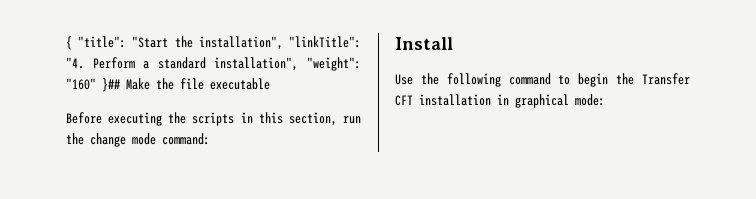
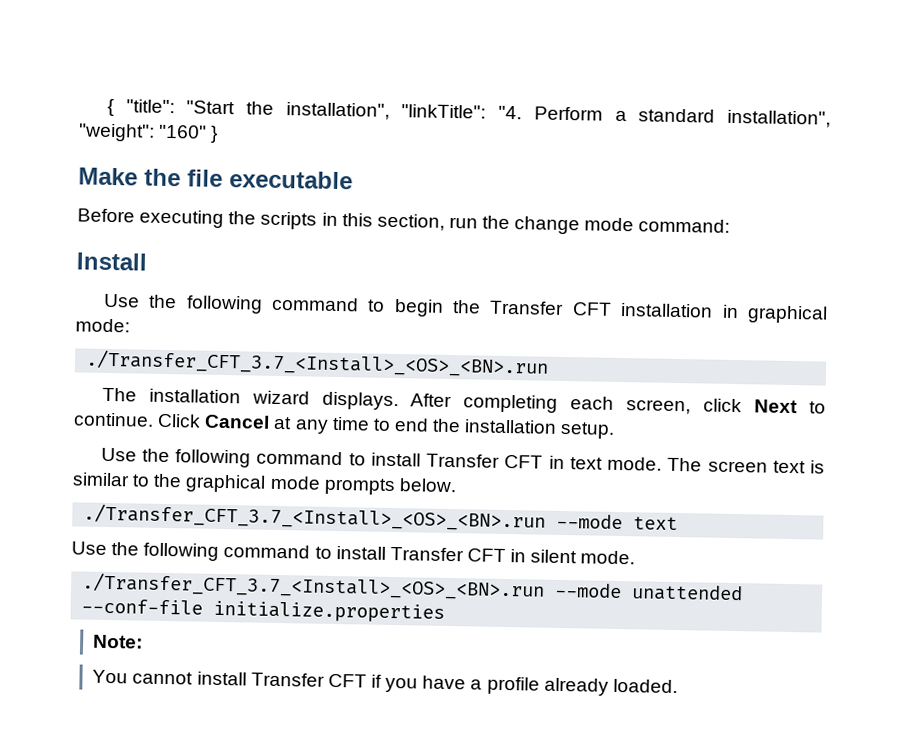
[102,78,120,92] }## -> [210,125,219,143] } //
(605, 100) none -> [85,349,550,378] [101,387,827,415] [73,412,616,439] [100,447,825,474] [72,472,457,496] [83,503,679,532] [71,541,636,565] [81,572,744,602] [81,598,446,623] [93,634,144,649] [92,669,678,696] // ./Transfer_CFT_3.7_<Install>_<OS>_<BN>.run // The installation wizard displays. After completing each screen, click Next to continue. Click Cancel at any time to end the installation setup. // Use the following command to install Transfer CFT in text mode. The screen text is similar to the graphical mode prompts below. // ./Transfer_CFT_3.7_<Install>_<OS>_<BN>.run --mode text // Use the following command to install Transfer CFT in silent mode. // ./Transfer_CFT_3.7_<Install>_<OS>_<BN>.run --mode unattended --conf-file initialize.properties // Note: // You cannot install Transfer CFT if you have a profile already loaded.

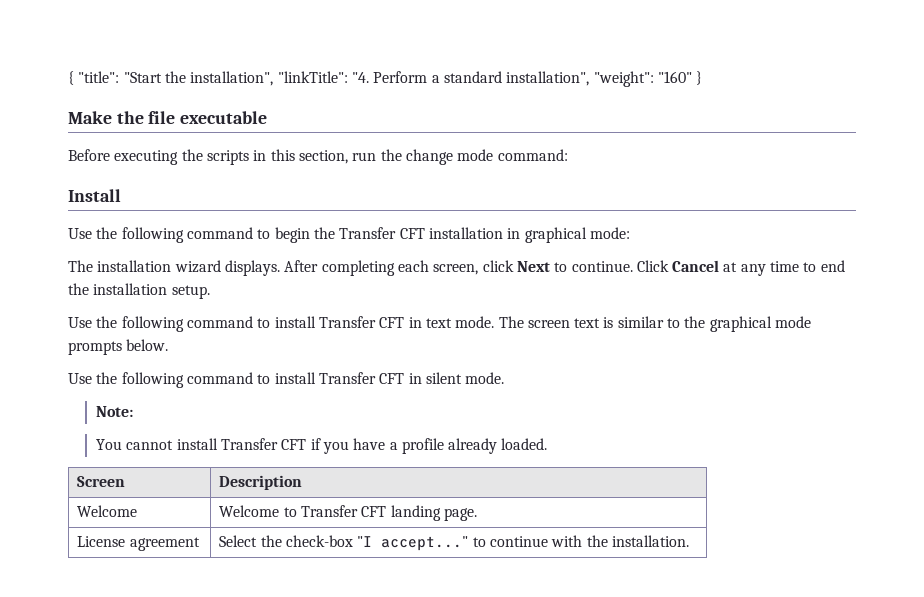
[85,349,550,378] // ./Transfer_CFT_3.7_<Install>_<OS>_<BN>.run -> (630, 233) none
[83,503,679,532] // ./Transfer_CFT_3.7_<Install>_<OS>_<BN>.run --mode text -> (169, 345) none
[81,572,744,602] [81,598,446,623] // ./Transfer_CFT_3.7_<Install>_<OS>_<BN>.run --mode unattended --conf-file initialize.properties -> (505, 378) none
(678, 686) none -> [77,476,126,487] [219,475,303,490] [77,505,138,517] [219,505,477,521] [77,536,200,551] [219,535,689,551] // Screen | Description // Welcome | Welcome to Transfer CFT landing page. // License agreement | Select the check-box "I accept..." to continue with the installation.

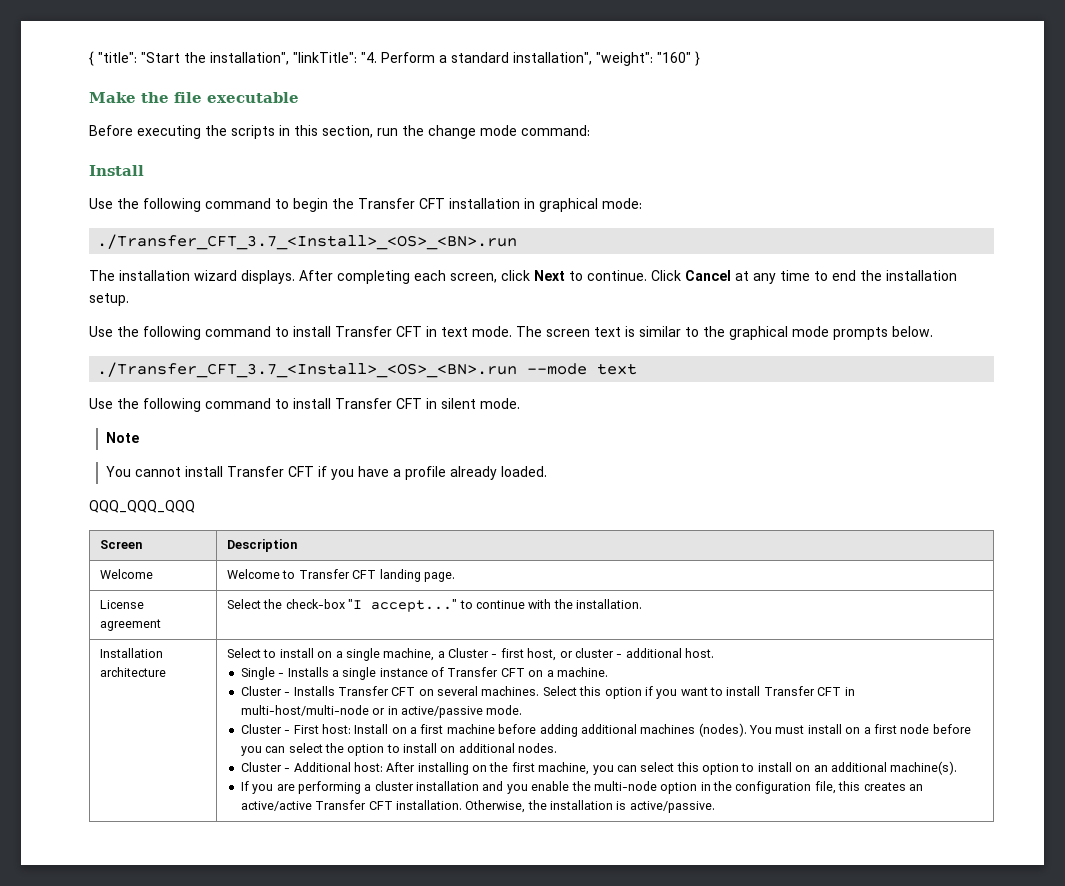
(630, 233) none -> [97,234,518,250] // ./Transfer_CFT_3.7_<Install>_<OS>_<BN>.run
(169, 345) none -> [97,362,638,378] // ./Transfer_CFT_3.7_<Install>_<OS>_<BN>.run --mode text
[95,406,133,417] Note: -> [106,432,140,443] Note
(548, 444) none -> [89,500,195,513] // QQQ_QQQ_QQQ
(689, 541) none -> [99,648,163,658] [99,667,166,677] [226,648,714,661] [240,667,608,680] [240,686,855,699] [240,705,523,718] [240,723,971,737] [240,743,558,756] [240,761,958,775] [240,781,923,794] [240,800,715,813] // Installation architecture | Select to install on a single machine, a Cluster - first host, or cluster - additional host. // Single - Installs a single instance of Transfer CFT on a machine. // Cluster - Installs Transfer CFT on several machines. Select this option if you want to install Transfer CFT in multi-host/multi-node or in active/passive mode. // Cluster - First host: Install on a first machine before adding additional machines (nodes). You must install on a first node before you can select the option to install on additional nodes. // Cluster - Additional host: After installing on the first machine, you can select this option to install on an additional machine(s). // If you are performing a cluster installation and you enable the multi-node option in the configuration file, this creates an active/active Transfer CFT installation. Otherwise, the installation is active/passive.

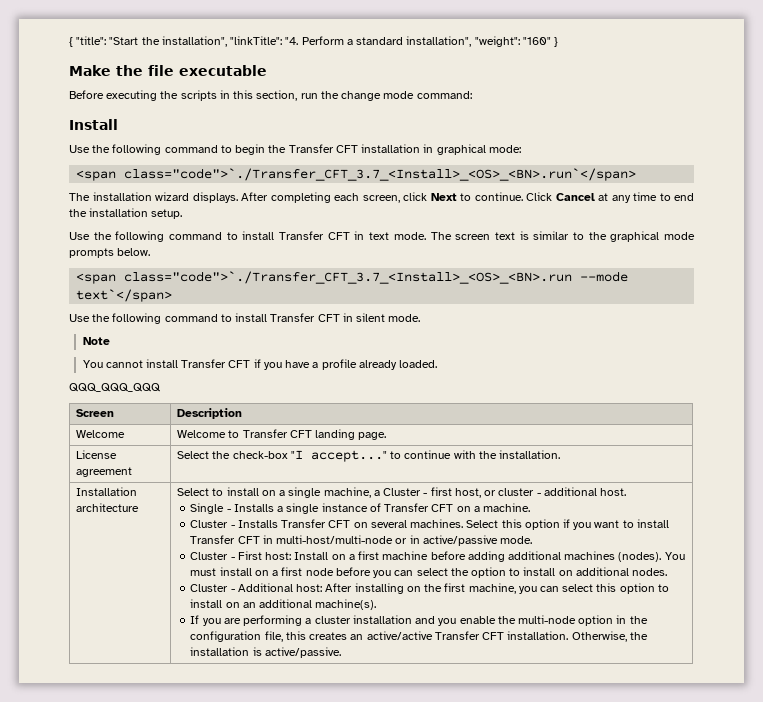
[97,234,518,250] ./Transfer_CFT_3.7_<Install>_<OS>_<BN>.run -> [76,168,637,181] <span class="code">`./Transfer_CFT_3.7_<Install>_<OS>_<BN>.run`</span>
[97,362,638,378] ./Transfer_CFT_3.7_<Install>_<OS>_<BN>.run --mode text -> [76,271,629,284] [76,289,173,302] <span class="code">`./Transfer_CFT_3.7_<Install>_<OS>_<BN>.run --mode text`</span>

